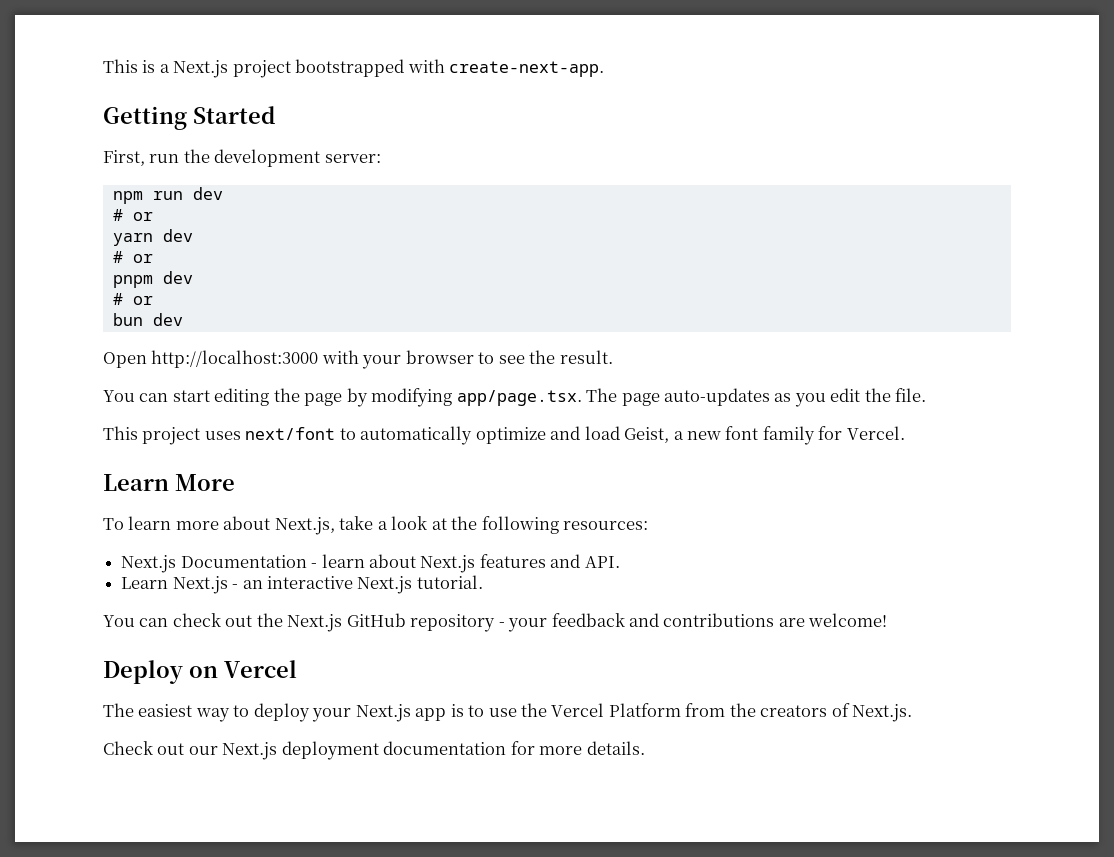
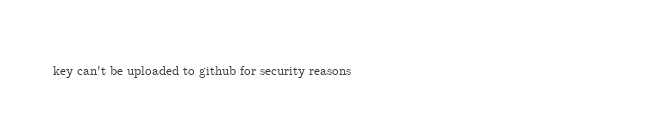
[103,59,605,78] [103,106,275,130] [103,149,381,167] [112,187,223,204] [112,209,153,221] [112,229,193,246] [112,251,153,263] [112,271,193,288] [112,293,153,305] [112,313,183,326] [103,350,613,369] [103,388,927,407] [103,426,905,445] [103,474,235,491] [103,516,649,535] [121,554,620,573] [121,575,483,594] [103,613,888,632] [103,660,297,684] [103,703,913,722] [103,741,645,760] This is a Next.js project bootstrapped with create-next-app. // Getting Started // First, run the development server: // npm run dev // # or // yarn dev // # or // pnpm dev // # or // bun dev // Open http://localhost:3000 with your browser to see the result. // You can start editing the page by modifying app/page.tsx. The page auto-updates as you edit the file. // This project uses next/font to automatically optimize and load Geist, a new font family for Vercel. // Learn More // To learn more about Next.js, take a look at the following resources: // Next.js Documentation - learn about Next.js features and API. // Learn Next.js - an interactive Next.js tutorial. // You can check out the Next.js GitHub repository - your feedback and contributions are welcome! // Deploy on Vercel // The easiest way to deploy your Next.js app is to use the Vercel Platform from the creators of Next.js. // Check out our Next.js deployment documentation for more details. -> [53,66,351,78] key can't be uploaded to github for security reasons

